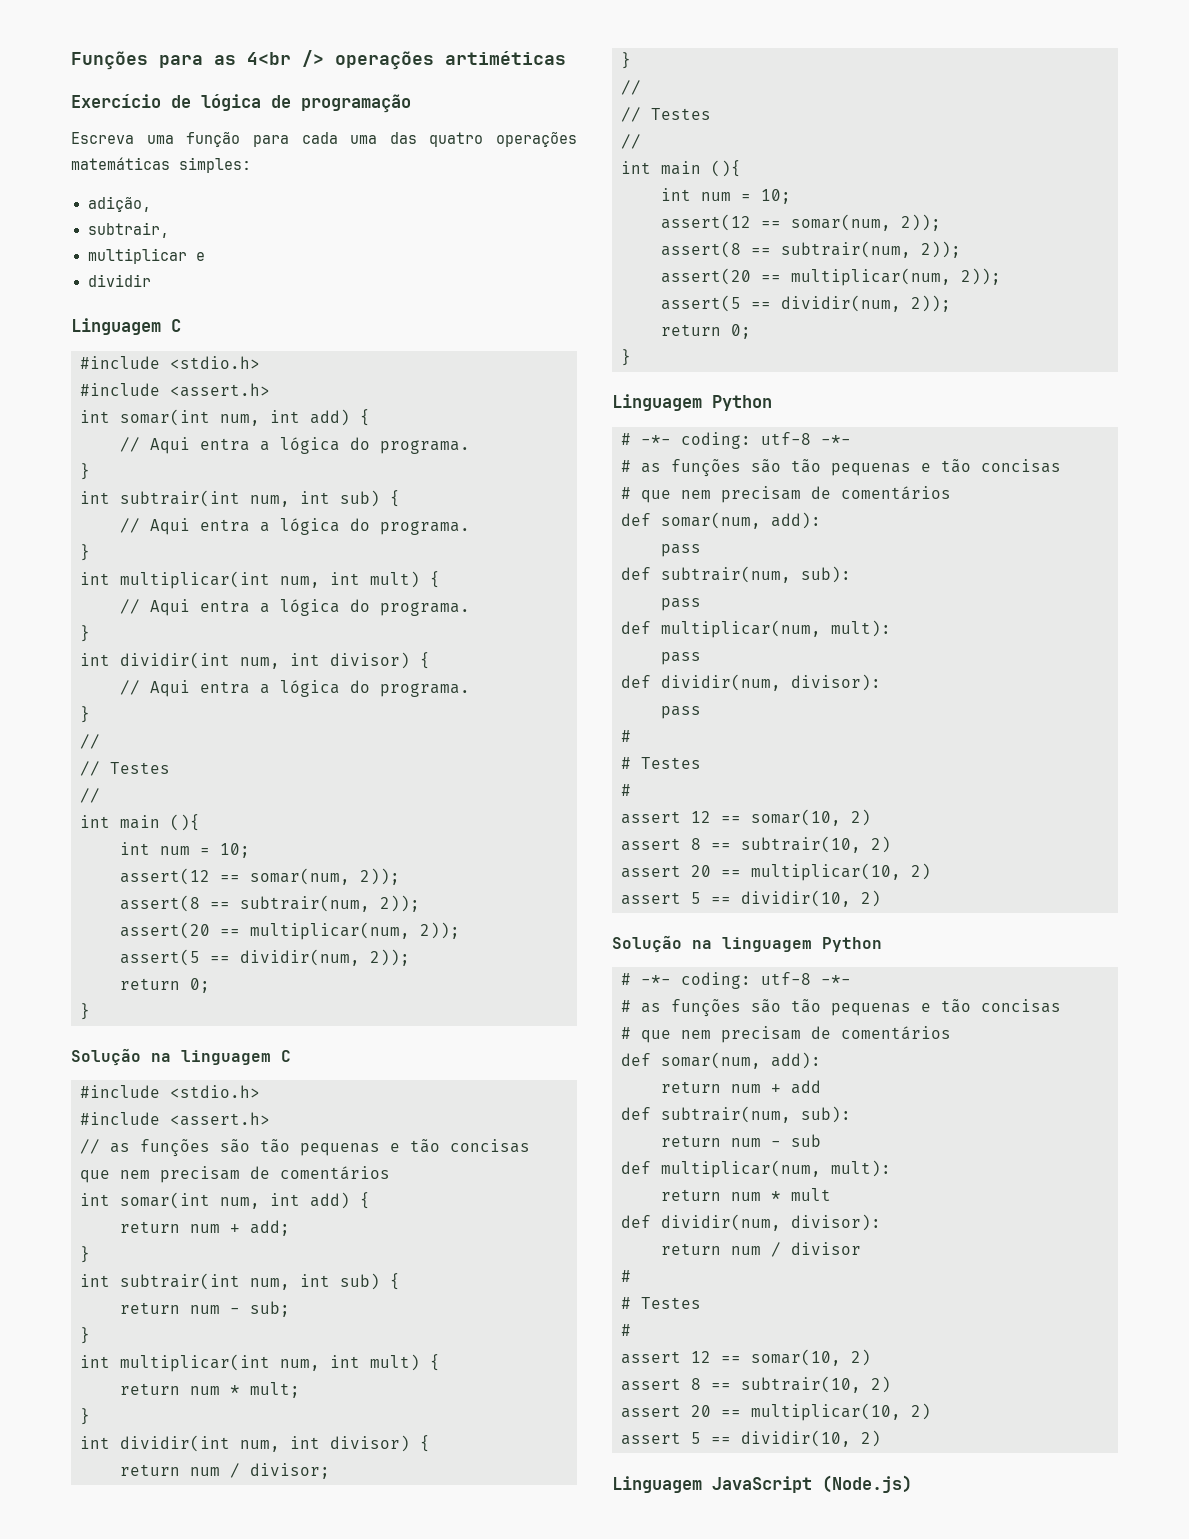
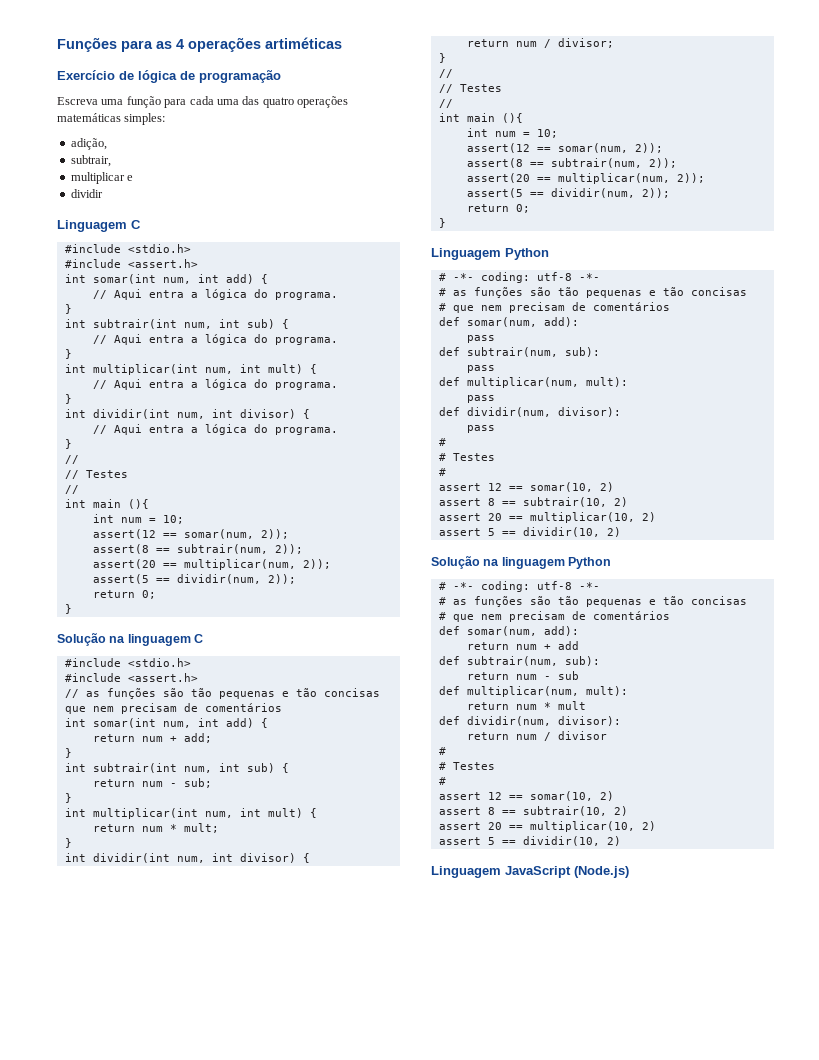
[247,50,324,67] 4<br /> -> [176,39,184,49] 4

